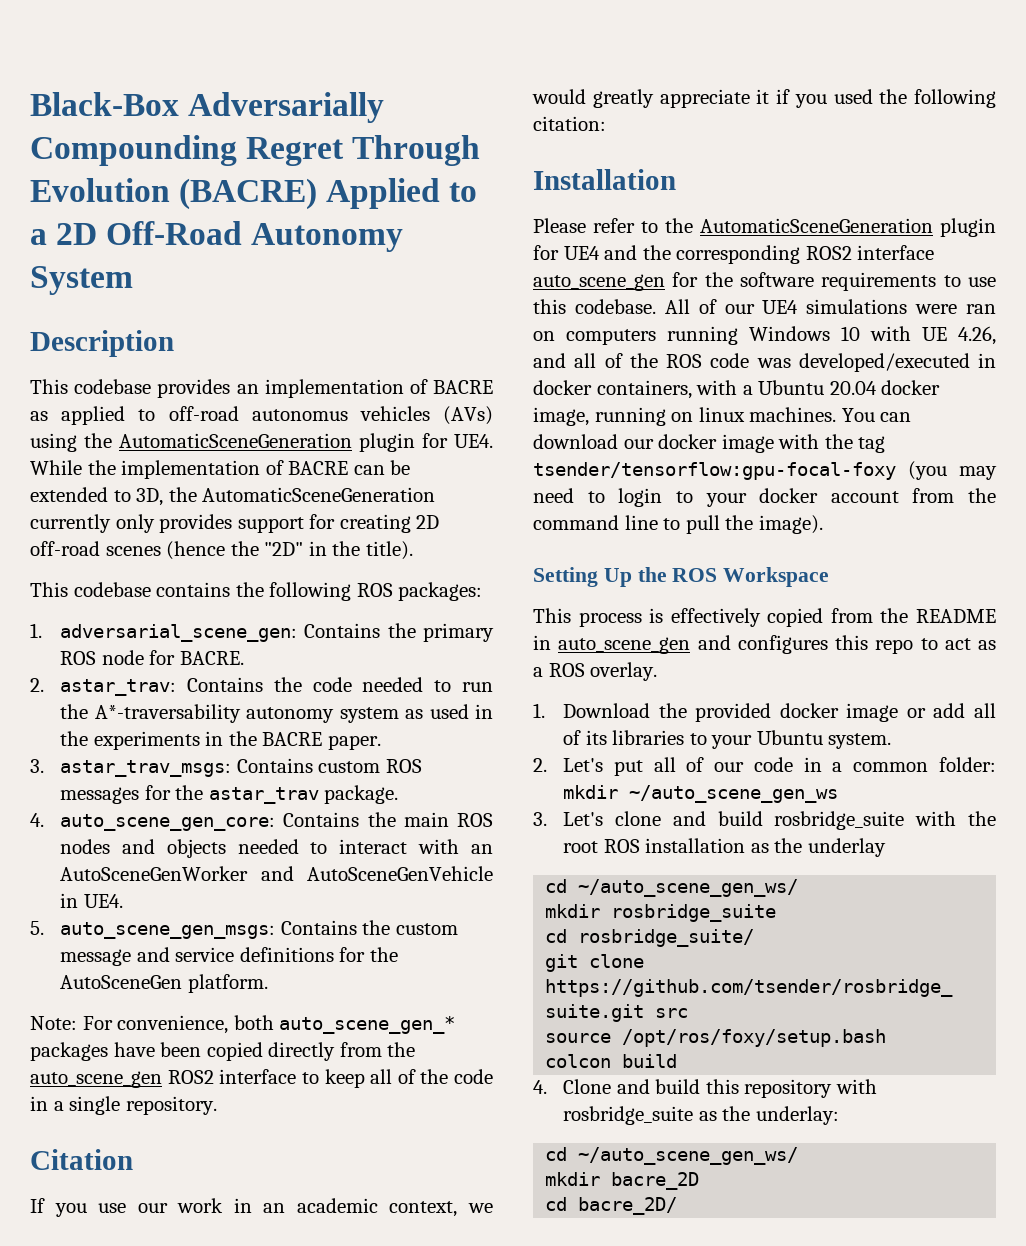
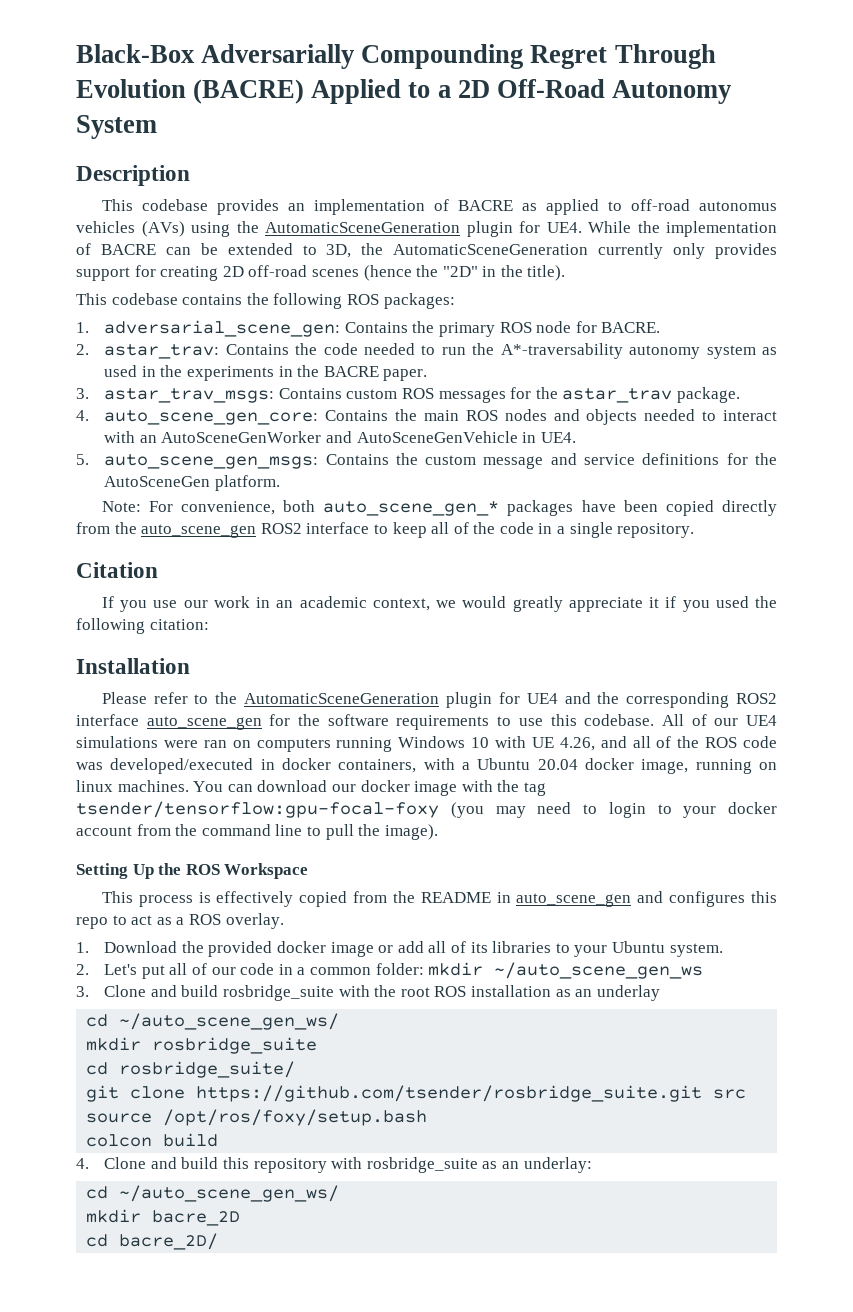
[562,811,661,826] Let's clone -> [104,985,147,997] Clone
[774,838,803,853] the -> [575,989,593,997] an
[722,1106,751,1121] the -> [501,1161,519,1169] an

